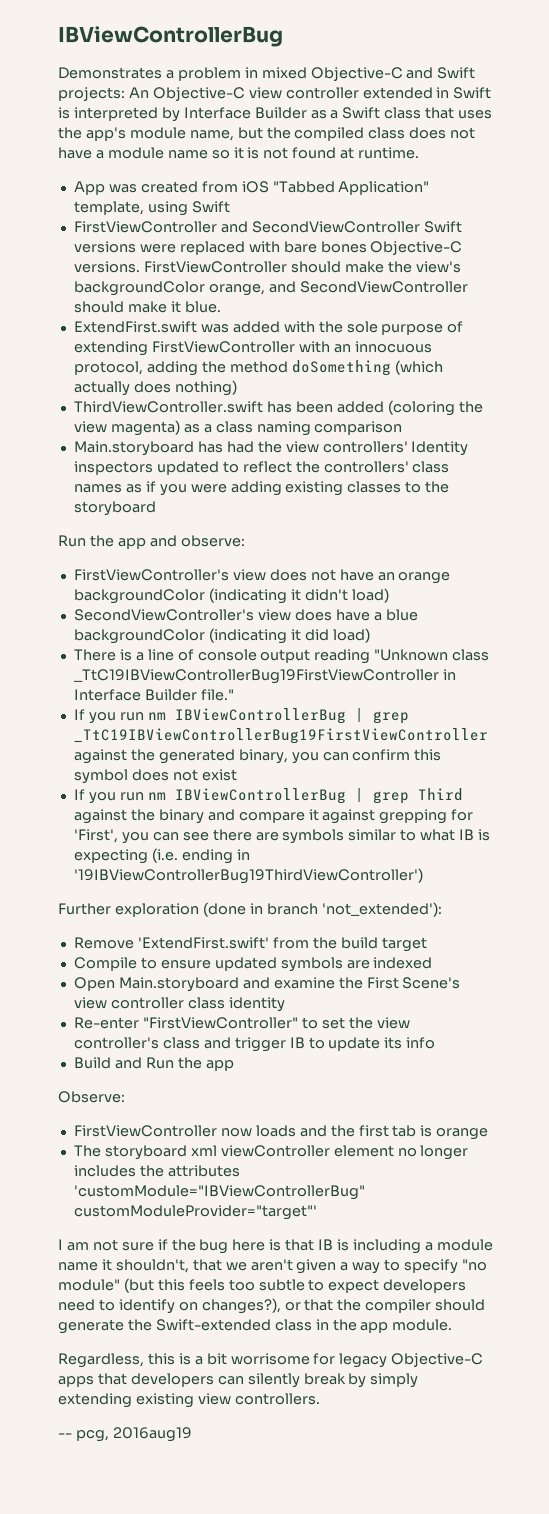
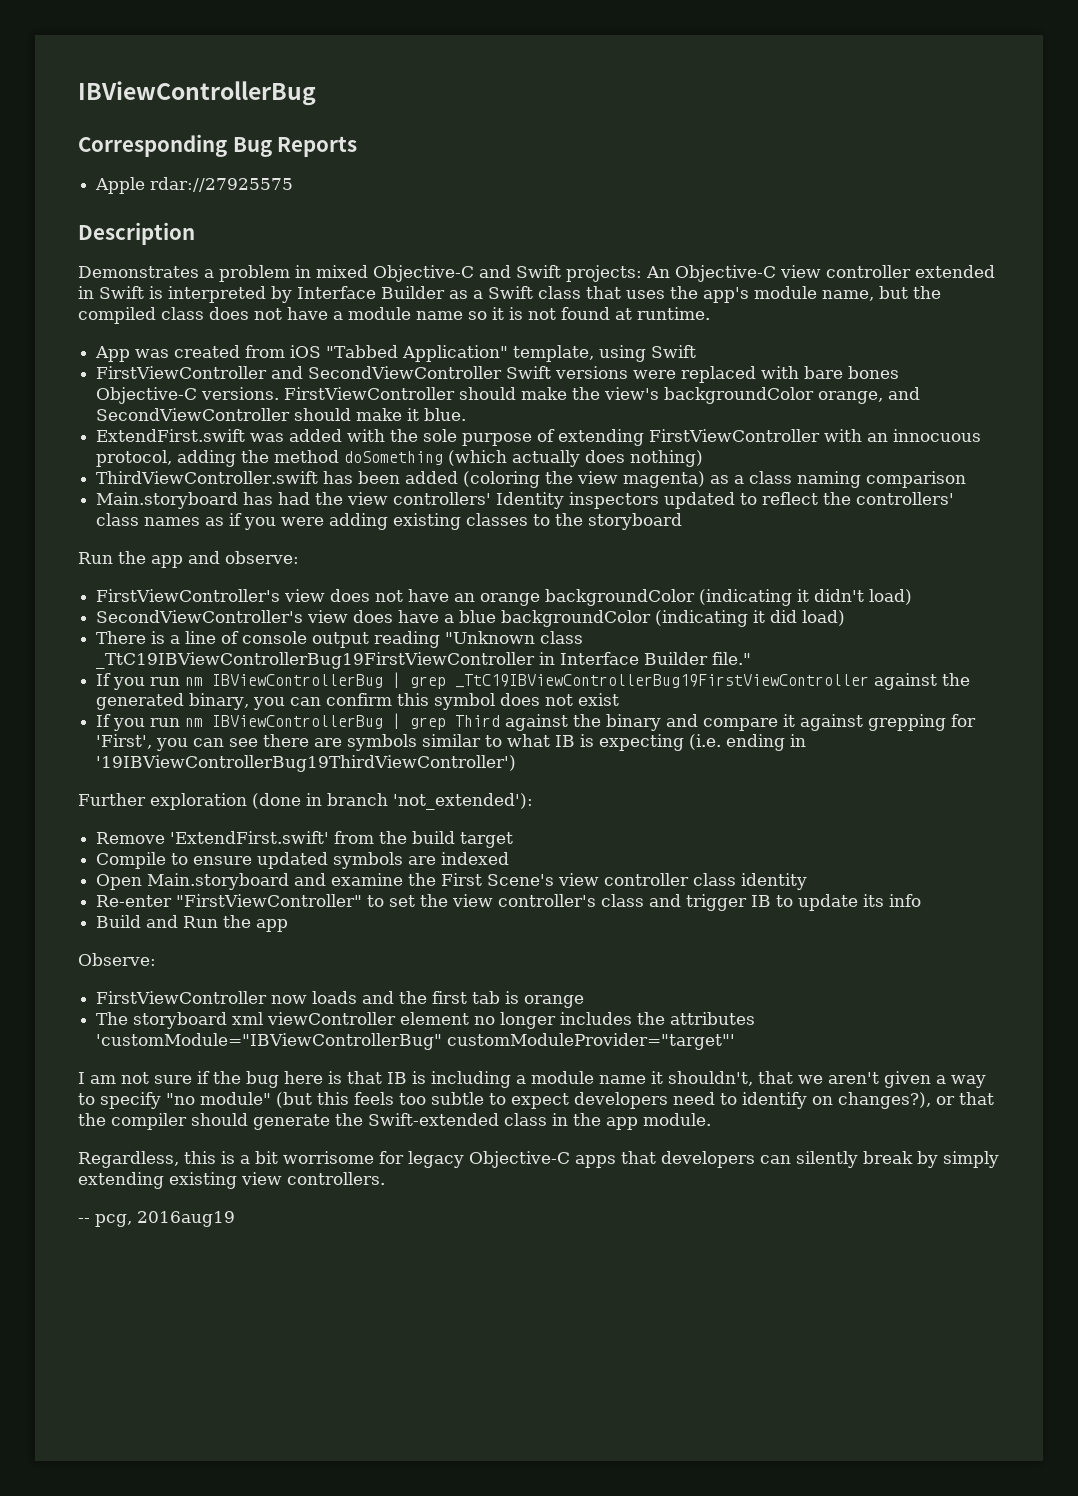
[58,26,283,47] IBViewControllerBug -> [78,81,316,106] [78,134,358,157] [95,177,294,194] [78,222,195,245] IBViewControllerBug // Corresponding Bug Reports // Apple rdar://27925575 // Description

